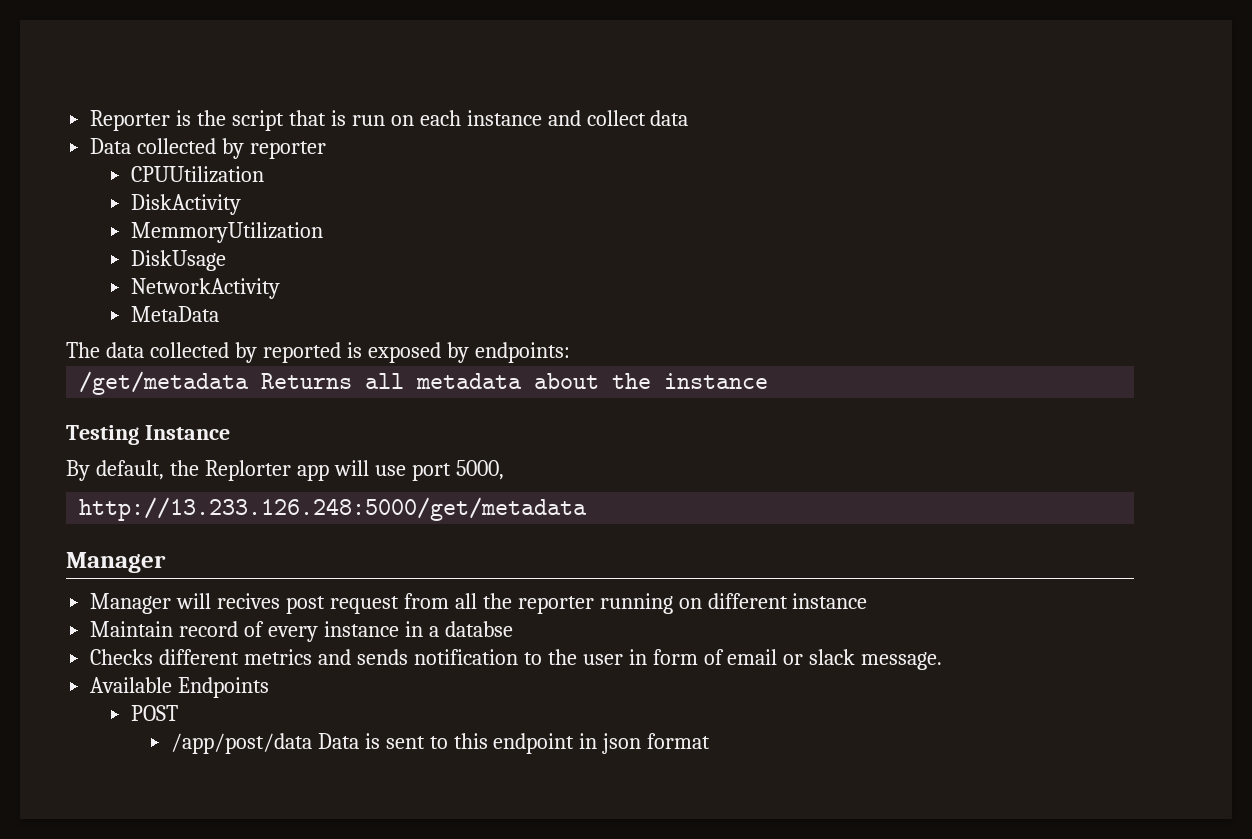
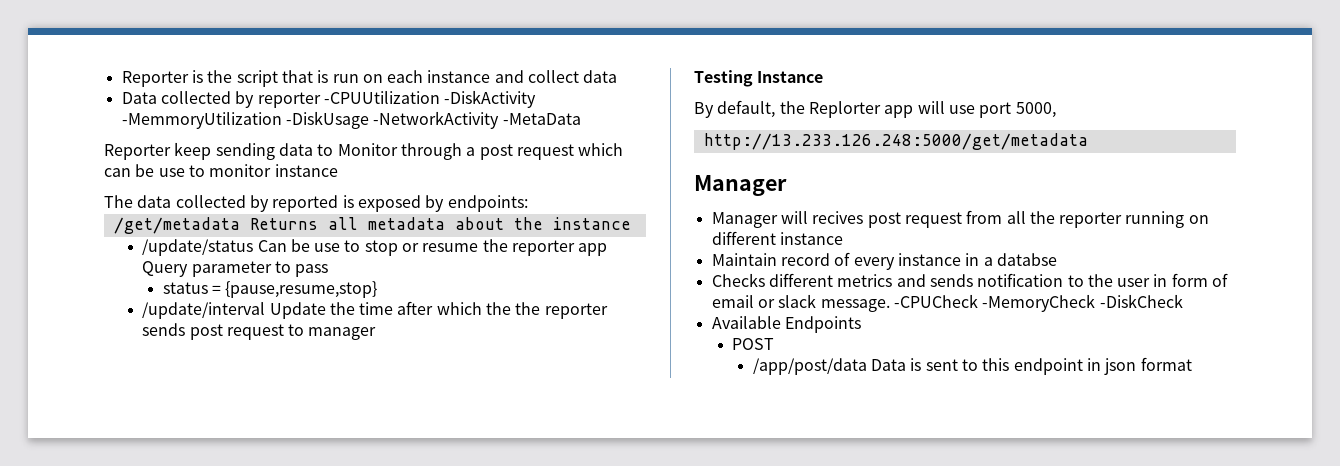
[130,166,264,183] [130,194,241,215] [130,222,323,243] [130,250,226,271] [130,278,280,299] [130,306,219,322] // CPUUtilization // DiskActivity // MemmoryUtilization // DiskUsage // NetworkActivity // MetaData -> [323,90,537,108] [121,111,581,129] [104,142,624,160] [104,164,338,177] -CPUUtilization -DiskActivity -MemmoryUtilization -DiskUsage -NetworkActivity -MetaData // Reporter keep sending data to Monitor through a post request which can be use to monitor instance
(769, 381) none -> [142,239,608,256] [142,261,329,277] [162,281,378,298] [142,301,608,319] [142,323,377,340] // /update/status Can be use to stop or resume the reporter app Query parameter to pass // status = {pause,resume,stop} // /update/interval Update the time after which the the reporter sends post request to manager
(943, 661) none -> [893,294,1183,312] -CPUCheck -MemoryCheck -DiskCheck

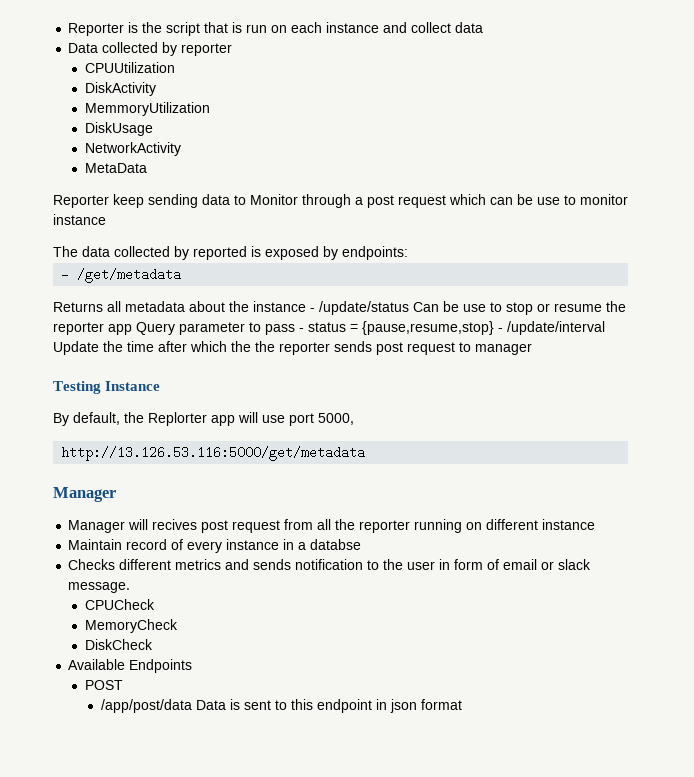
[323,90,537,108] [121,111,581,129] -CPUUtilization -DiskActivity -MemmoryUtilization -DiskUsage -NetworkActivity -MetaData -> [84,62,175,73] [84,82,156,96] [84,102,210,116] [84,122,153,136] [84,142,181,156] [84,163,147,173] // CPUUtilization // DiskActivity // MemmoryUtilization // DiskUsage // NetworkActivity // MetaData
(528, 203) none -> [61,268,70,281] -
(240, 225) none -> (182, 275) //
(631, 223) // -> [310,308,315,312] -
(329, 270) // -> [299,328,304,332] -
(378, 289) // -> [498,328,503,332] -
[703,133,1088,150] http://13.233.126.248:5000/get/metadata -> [61,446,366,461] http://13.126.53.116:5000/get/metadata
[893,294,1183,312] -CPUCheck -MemoryCheck -DiskCheck -> [84,599,155,610] [84,619,178,633] [84,639,153,650] // CPUCheck // MemoryCheck // DiskCheck

